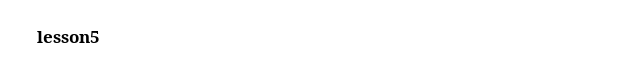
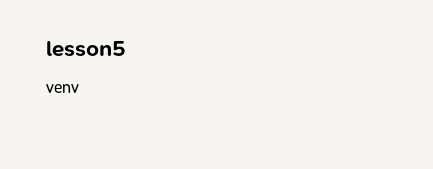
(100, 37) none -> [46,84,79,93] // venv

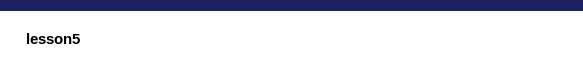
[46,84,79,93] // venv -> (80, 38) none

